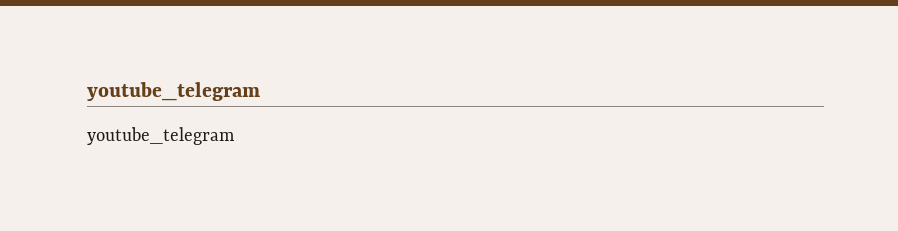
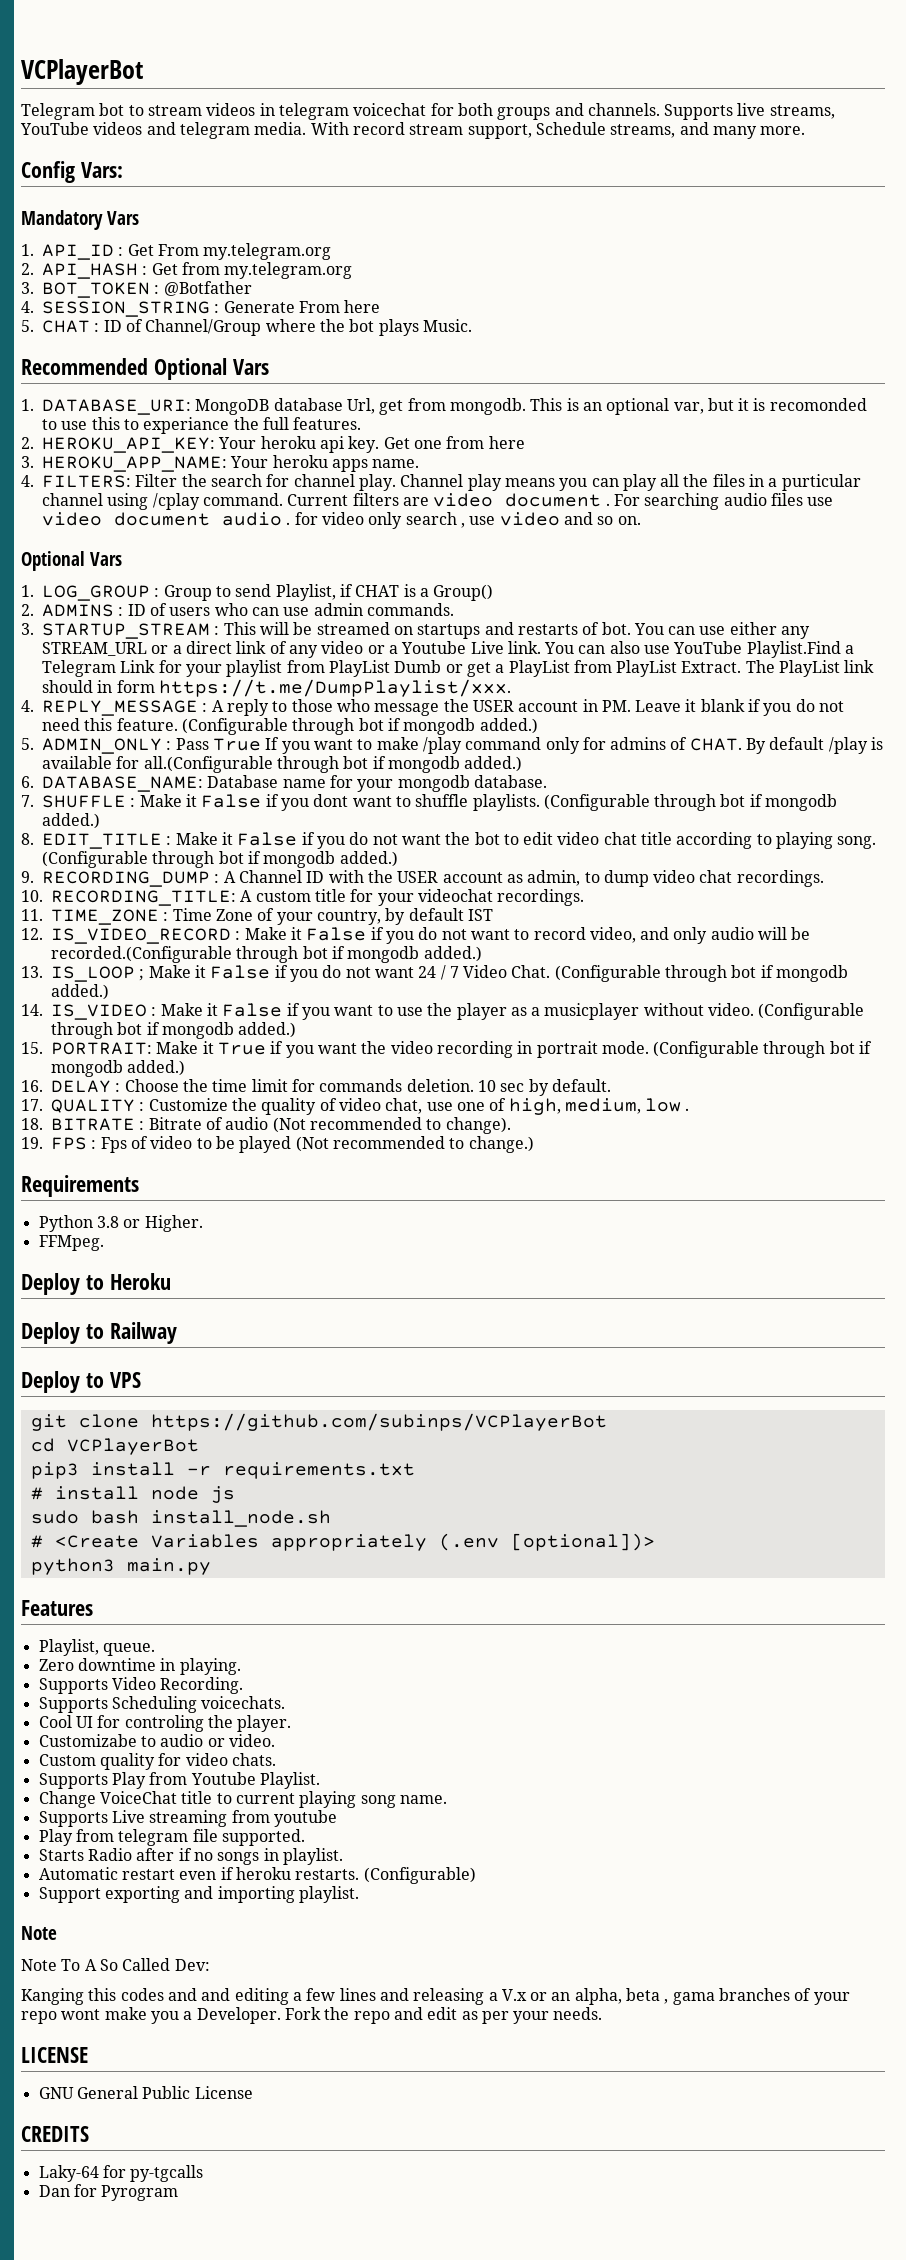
[87,82,260,101] [87,127,235,145] youtube_telegram // youtube_telegram -> [21,59,143,85] [21,103,835,120] [20,122,806,139] [21,161,123,183] [21,210,140,230] [21,243,332,260] [21,262,353,279] [21,281,252,298] [21,300,381,317] [21,319,472,336] [21,358,269,380] [21,398,867,415] [42,417,362,434] [21,436,525,453] [21,455,420,472] [21,474,861,491] [42,493,834,510] [42,512,641,529] [21,551,123,571] [21,584,494,601] [21,603,454,617] [21,622,811,639] [42,641,855,658] [42,660,875,677] [42,679,511,697] [21,699,845,716] [42,718,538,735] [21,737,884,754] [42,756,523,773] [21,775,547,792] [21,794,838,811] [42,813,100,829] [21,832,877,849] [42,851,398,868] [21,870,824,887] [21,889,585,906] [21,908,493,925] [21,927,811,944] [51,946,482,963] [21,965,849,982] [51,984,109,1000] [21,1003,865,1020] [51,1022,297,1039] [21,1041,873,1058] [51,1060,186,1077] [21,1079,611,1096] [21,1098,690,1115] [21,1117,511,1134] [21,1136,534,1153] [21,1175,139,1197] [38,1215,203,1232] [38,1235,104,1251] [21,1273,171,1295] [21,1322,177,1344] [21,1371,141,1393] [30,1413,607,1431] [30,1438,199,1455] [30,1462,415,1479] [30,1486,235,1503] [30,1510,331,1527] [30,1533,655,1551] [30,1558,211,1575] [21,1600,93,1616] [38,1639,155,1656] [38,1658,241,1675] [38,1677,244,1694] [38,1696,286,1713] [38,1715,292,1732] [38,1734,275,1747] [38,1753,276,1770] [38,1772,320,1789] [38,1791,447,1808] [38,1810,337,1827] [38,1829,305,1846] [38,1848,343,1865] [38,1867,476,1884] [38,1886,359,1903] [21,1926,57,1940] [21,1958,210,1971] [21,1988,850,2005] [21,2007,603,2024] [21,2047,88,2063] [38,2086,253,2099] [21,2126,89,2142] [38,2165,204,2182] [38,2184,179,2201] VCPlayerBot // Telegram bot to stream videos in telegram voicechat for both groups and channels. Supports live streams, YouTube videos and telegram media. With record stream support, Schedule streams, and many more. // Config Vars: // Mandatory Vars // 1. API_ID : Get From my.telegram.org // 2. API_HASH : Get from my.telegram.org // 3. BOT_TOKEN : @Botfather // 4. SESSION_STRING : Generate From here // 5. CHAT : ID of Channel/Group where the bot plays Music. // Recommended Optional Vars // 1. DATABASE_URI: MongoDB database Url, get from mongodb. This is an optional var, but it is recomonded to use this to experiance the full features. // 2. HEROKU_API_KEY: Your heroku api key. Get one from here // 3. HEROKU_APP_NAME: Your heroku apps name. // 4. FILTERS: Filter the search for channel play. Channel play means you can play all the files in a purticular channel using /cplay command. Current filters are video document . For searching audio files use video document audio . for video only search , use video and so on. // Optional Vars // 1. LOG_GROUP : Group to send Playlist, if CHAT is a Group() // 2. ADMINS : ID of users who can use admin commands. // 3. STARTUP_STREAM : This will be streamed on startups and restarts of bot. You can use either any STREAM_URL or a direct link of any video or a Youtube Live link. You can also use YouTube Playlist.Find a Telegram Link for your playlist from PlayList Dumb or get a PlayList from PlayList Extract. The PlayList link should in form https://t.me/DumpPlaylist/xxx. // 4. REPLY_MESSAGE : A reply to those who message the USER account in PM. Leave it blank if you do not need this feature. (Configurable through bot if mongodb added.) // 5. ADMIN_ONLY : Pass True If you want to make /play command only for admins of CHAT. By default /play is available for all.(Configurable through bot if mongodb added.) // 6. DATABASE_NAME: Database name for your mongodb database. // 7. SHUFFLE : Make it False if you dont want to shuffle playlists. (Configurable through bot if mongodb added.) // 8. EDIT_TITLE : Make it False if you do not want the bot to edit video chat title according to playing song. (Configurable through bot if mongodb added.) // 9. RECORDING_DUMP : A Channel ID with the USER account as admin, to dump video chat recordings. // 10. RECORDING_TITLE: A custom title for your videochat recordings. // 11. TIME_ZONE : Time Zone of your country, by default IST // 12. IS_VIDEO_RECORD : Make it False if you do not want to record video, and only audio will be recorded.(Configurable through bot if mongodb added.) // 13. IS_LOOP ; Make it False if you do not want 24 / 7 Video Chat. (Configurable through bot if mongodb added.) // 14. IS_VIDEO : Make it False if you want to use the player as a musicplayer without video. (Configurable through bot if mongodb added.) // 15. PORTRAIT: Make it True if you want the video recording in portrait mode. (Configurable through bot if mongodb added.) // 16. DELAY : Choose the time limit for commands deletion. 10 sec by default. // 17. QUALITY : Customize the quality of video chat, use one of high, medium, low . // 18. BITRATE : Bitrate of audio (Not recommended to change). // 19. FPS : Fps of video to be played (Not recommended to change.) // Requirements // Python 3.8 or Higher. // FFMpeg. // Deploy to Heroku // Deploy to Railway // Deploy to VPS // git clone https://github.com/subinps/VCPlayerBot // cd VCPlayerBot // pip3 install -r requirements.txt // # install node js // sudo bash install_node.sh // # <Create Variables appropriately (.env [optional])> // python3 main.py // Features // Playlist, queue. // Zero downtime in playing. // Supports Video Recording. // Supports Scheduling voicechats. // Cool UI for controling the player. // Customizabe to audio or video. // Custom quality for video chats. // Supports Play from Youtube Playlist. // Change VoiceChat title to current playing song name. // Supports Live streaming from youtube // Play from telegram file supported. // Starts Radio after if no songs in playlist. // Automatic restart even if heroku restarts. (Configurable) // Support exporting and importing playlist. // Note // Note To A So Called Dev: // Kanging this codes and and editing a few lines and releasing a V.x or an alpha, beta , gama branches of your repo wont make you a Developer. Fork the repo and edit as per your needs. // LICENSE // GNU General Public License // CREDITS // Laky-64 for py-tgcalls // Dan for Pyrogram

